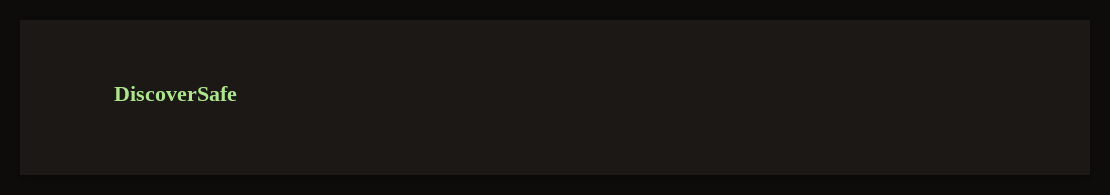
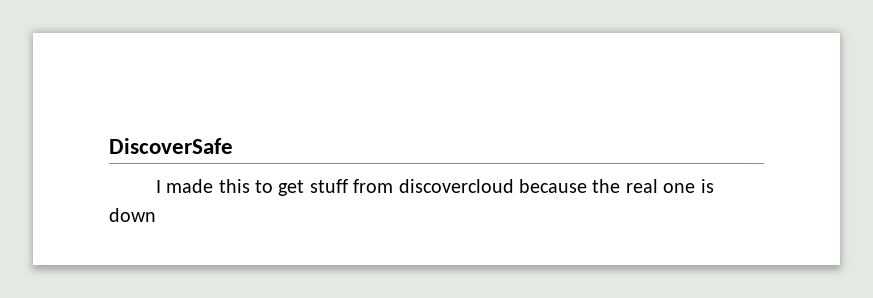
(237, 93) none -> [155,179,714,196] [109,208,156,222] // I made this to get stuff from discovercloud because the real one is down

